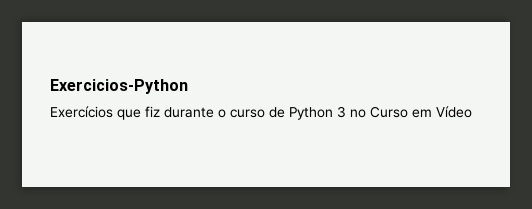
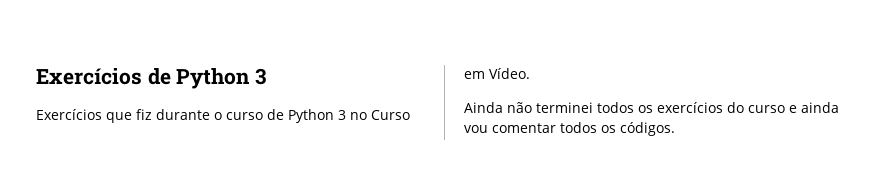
[50,79,188,94] Exercicios-Python -> [36,68,267,89] Exercícios de Python 3
[436,106,472,118] Vídeo -> [489,68,530,79] [464,102,839,113] [464,122,675,136] Vídeo. // Ainda não terminei todos os exercícios do curso e ainda vou comentar todos os códigos.

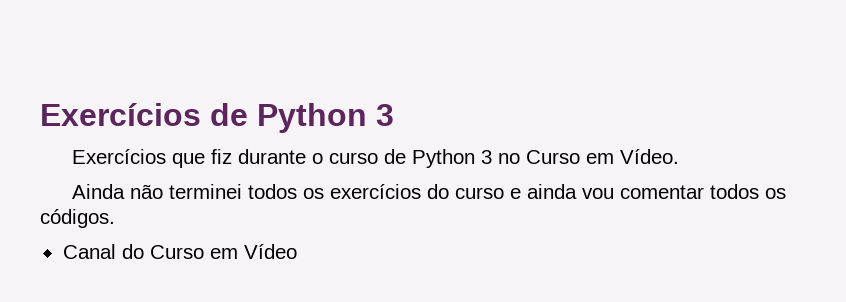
(675, 129) none -> [62,244,297,259] // Canal do Curso em Vídeo

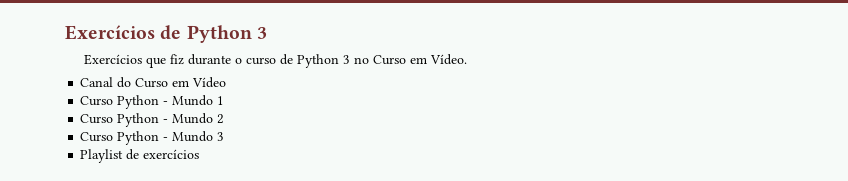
[72,184,787,199] [40,209,115,228] // Ainda não terminei todos os exercícios do curso e ainda vou comentar todos os códigos. -> (467, 59) none
(297, 251) none -> [80,95,225,109] [80,113,225,127] [80,131,225,145] [80,149,200,163] // Curso Python - Mundo 1 // Curso Python - Mundo 2 // Curso Python - Mundo 3 // Playlist de exercícios

